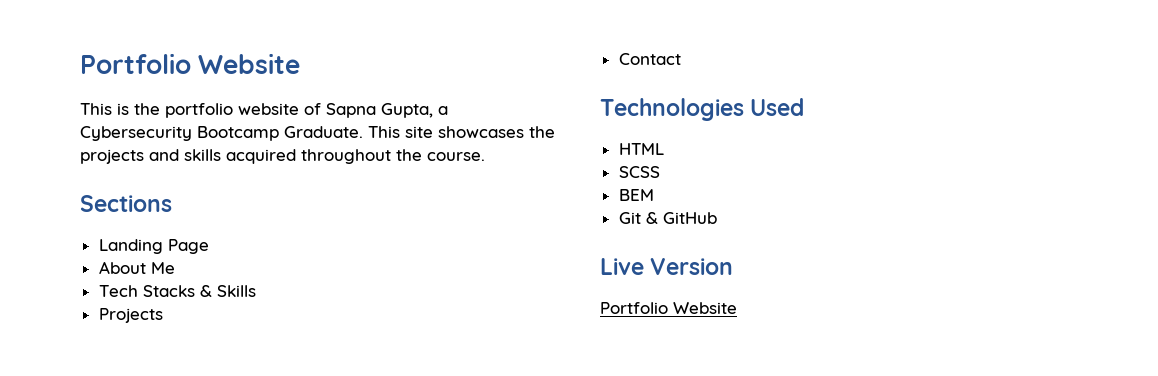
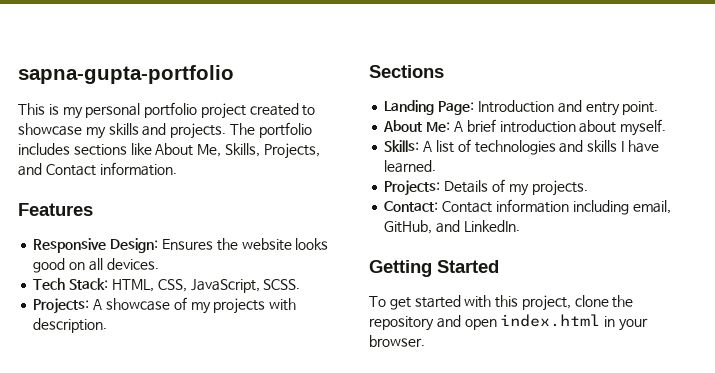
[80,53,301,74] Portfolio Website -> [18,65,234,84] sapna-gupta-portfolio
[134,103,448,118] [80,126,555,141] [80,149,485,164] [80,195,172,212] [98,239,209,254] [98,261,175,274] [98,285,256,297] [98,308,163,323] [618,53,681,65] [600,98,805,121] [618,143,664,155] [618,166,660,178] [618,189,654,201] [618,212,717,224] [600,258,734,275] [600,302,737,314] the portfolio website of Sapna Gupta, a Cybersecurity Bootcamp Graduate. This site showcases the projects and skills acquired throughout the course. // Sections // Landing Page // About Me // Tech Stacks & Skills // Projects // Contact // Technologies Used // HTML // SCSS // BEM // Git & GitHub // Live Version // Portfolio Website -> [62,102,316,119] [18,122,312,139] [18,143,320,159] [18,162,177,176] [18,203,93,216] [33,238,329,253] [33,258,159,273] [33,278,301,293] [33,297,297,314] [33,318,108,333] [369,65,444,78] [384,100,659,116] [383,119,667,136] [384,139,659,155] [384,160,437,173] [384,179,588,196] [384,199,671,215] [384,220,520,234] [369,260,499,277] [369,295,634,311] [369,314,648,331] [369,335,425,347] my personal portfolio project created to showcase my skills and projects. The portfolio includes sections like About Me, Skills, Projects, and Contact information. // Features // Responsive Design: Ensures the website looks good on all devices. // Tech Stack: HTML, CSS, JavaScript, SCSS. // Projects: A showcase of my projects with description. // Sections // Landing Page: Introduction and entry point. // About Me: A brief introduction about myself. // Skills: A list of technologies and skills I have learned. // Projects: Details of my projects. // Contact: Contact information including email, GitHub, and LinkedIn. // Getting Started // To get started with this project, clone the repository and open index.html in your browser.

